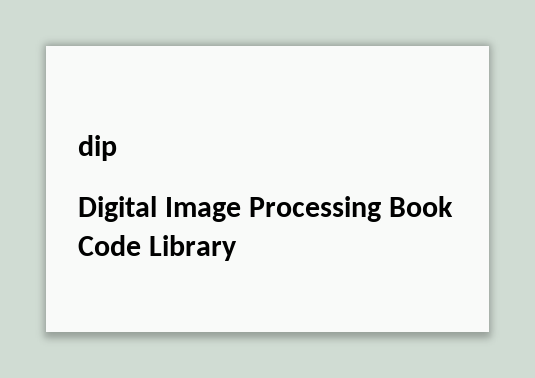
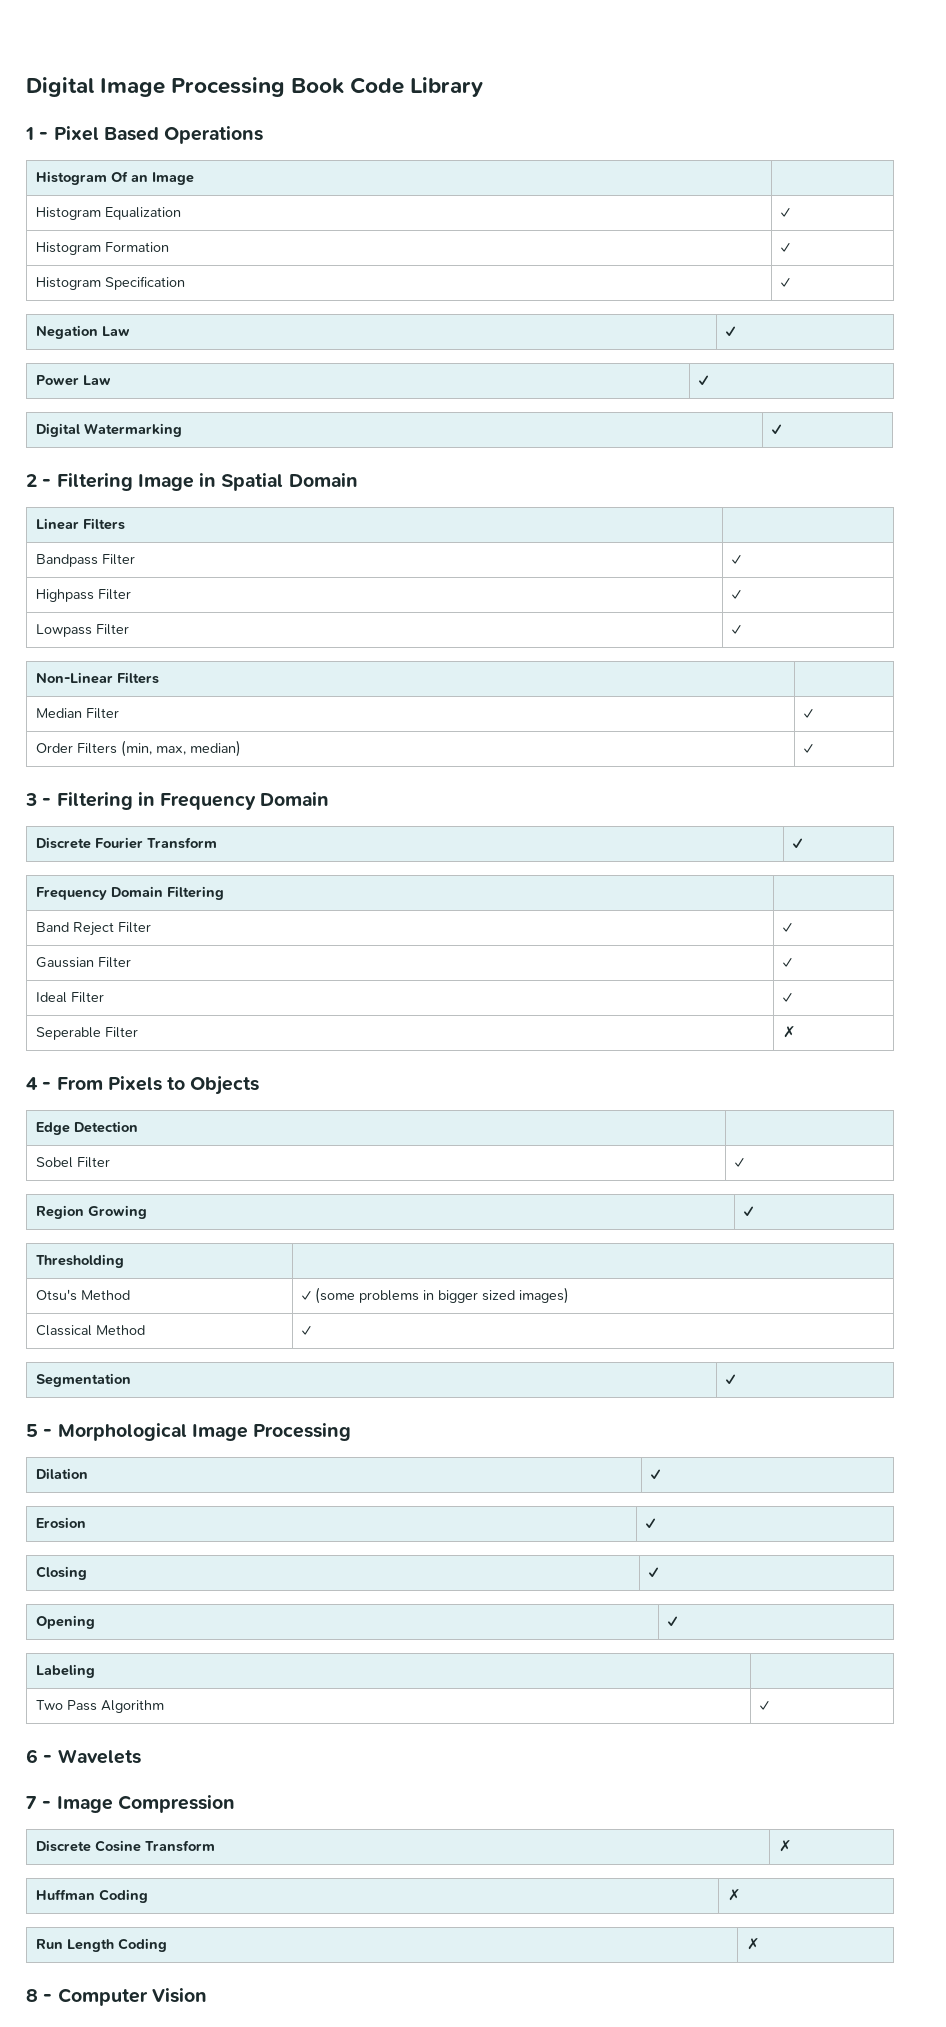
[78,135,117,161] dip // -> (26, 87) none
(238, 248) none -> [25,126,264,144] [35,171,194,185] [35,207,181,220] [780,208,790,217] [35,242,169,255] [780,243,790,252] [35,276,185,290] [780,278,790,287] [35,325,130,339] [725,326,736,337] [35,375,111,386] [698,375,709,386] [35,423,182,437] [771,424,782,435] [26,473,358,491] [35,518,125,530] [35,554,135,567] [731,555,741,564] [35,589,131,602] [731,590,741,599] [35,624,129,637] [731,625,741,634] [35,672,159,684] [35,708,119,719] [803,709,813,718] [35,740,241,757] [803,744,813,753] [25,792,330,810] [35,837,217,849] [792,838,803,849] [35,886,224,900] [35,922,151,936] [782,923,792,932] [35,957,131,968] [782,958,792,967] [35,992,104,1003] [782,993,792,1002] [35,1027,138,1040] [782,1026,796,1038] [26,1076,260,1095] [35,1121,138,1135] [35,1157,110,1168] [734,1158,744,1167] [35,1205,147,1219] [743,1206,754,1217] [35,1254,124,1268] [35,1289,130,1301] [301,1287,569,1304] [35,1325,145,1336] [301,1326,311,1335] [35,1373,131,1387] [725,1374,736,1385] [26,1423,352,1441] [35,1468,88,1479] [650,1469,661,1480] [35,1517,86,1529] [645,1518,656,1529] [35,1566,87,1580] [648,1567,659,1578] [35,1615,95,1629] [667,1616,678,1627] [35,1664,95,1678] [35,1700,164,1713] [759,1701,769,1710] [26,1749,141,1764] [26,1795,235,1813] [35,1840,215,1852] [778,1840,792,1852] [35,1889,148,1903] [727,1889,741,1901] [35,1938,167,1952] [746,1938,760,1950] [26,1988,207,2006] // 1 - Pixel Based Operations // Histogram Of an Image | // Histogram Equalization | ✓ // Histogram Formation | ✓ // Histogram Specification | ✓ // Negation Law | ✓ // Power Law | ✓ // Digital Watermarking | ✓ // 2 - Filtering Image in Spatial Domain // Linear Filters | // Bandpass Filter | ✓ // Highpass Filter | ✓ // Lowpass Filter | ✓ // Non-Linear Filters | // Median Filter | ✓ // Order Filters (min, max, median) | ✓ // 3 - Filtering in Frequency Domain // Discrete Fourier Transform | ✓ // Frequency Domain Filtering | // Band Reject Filter | ✓ // Gaussian Filter | ✓ // Ideal Filter | ✓ // Seperable Filter | ✗ // 4 - From Pixels to Objects // Edge Detection | // Sobel Filter | ✓ // Region Growing | ✓ // Thresholding | // Otsu's Method | ✓ (some problems in bigger sized images) // Classical Method | ✓ // Segmentation | ✓ // 5 - Morphological Image Processing // Dilation | ✓ // Erosion | ✓ // Closing | ✓ // Opening | ✓ // Labeling | // Two Pass Algorithm | ✓ // 6 - Wavelets // 7 - Image Compression // Discrete Cosine Transform | ✗ // Huffman Coding | ✗ // Run Length Coding | ✗ // 8 - Computer Vision

